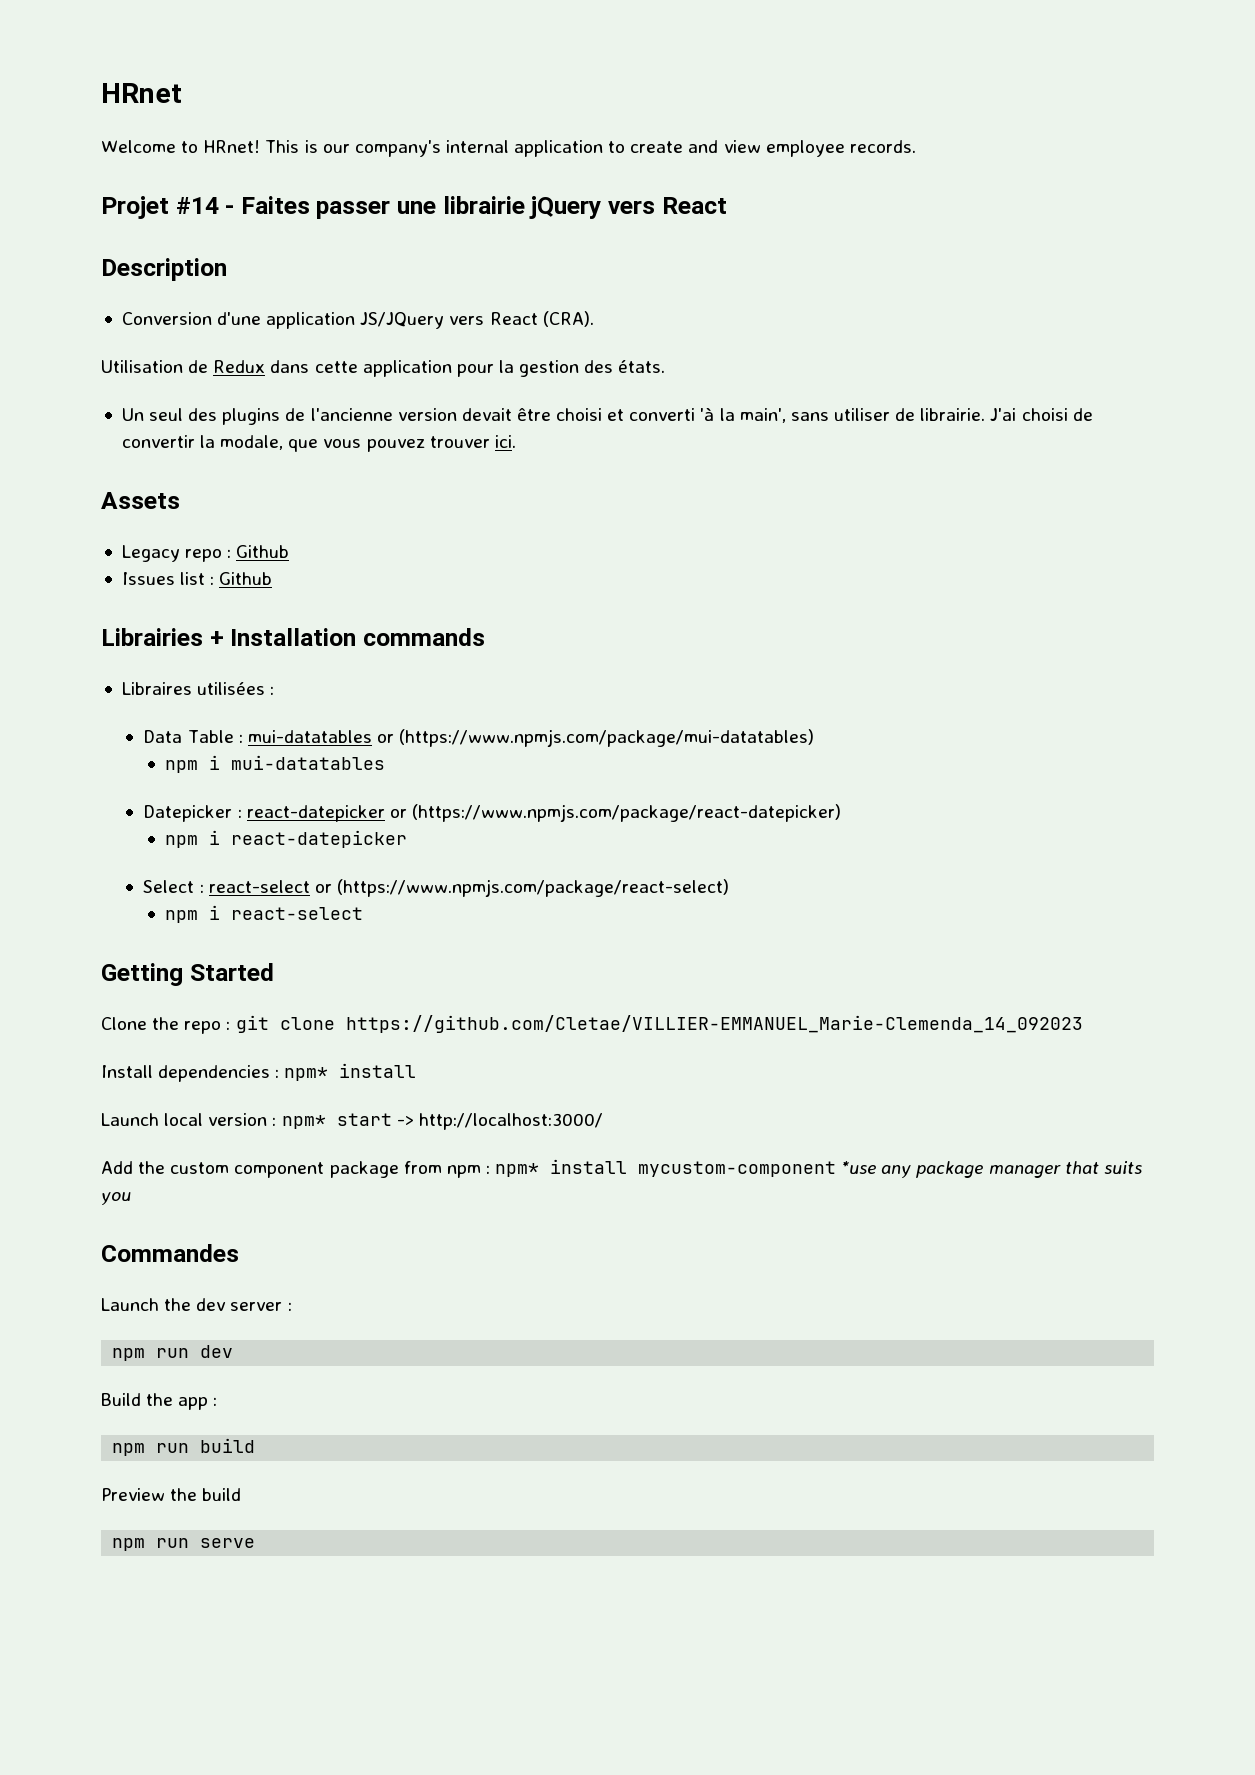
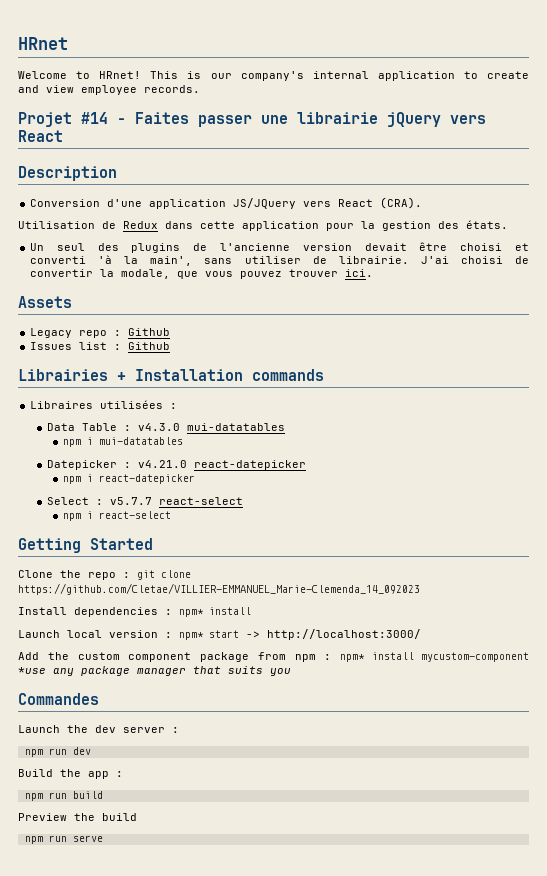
[247,729,815,747] mui-datatables or (https://www.npmjs.com/package/mui-datatables) -> [137,423,285,431] v4.3.0 mui-datatables
[246,804,841,822] react-datepicker or (https://www.npmjs.com/package/react-datepicker) -> [137,460,306,470] v4.21.0 react-datepicker
[208,879,729,897] react-select or (https://www.npmjs.com/package/react-select) -> [109,497,243,505] v5.7.7 react-select

